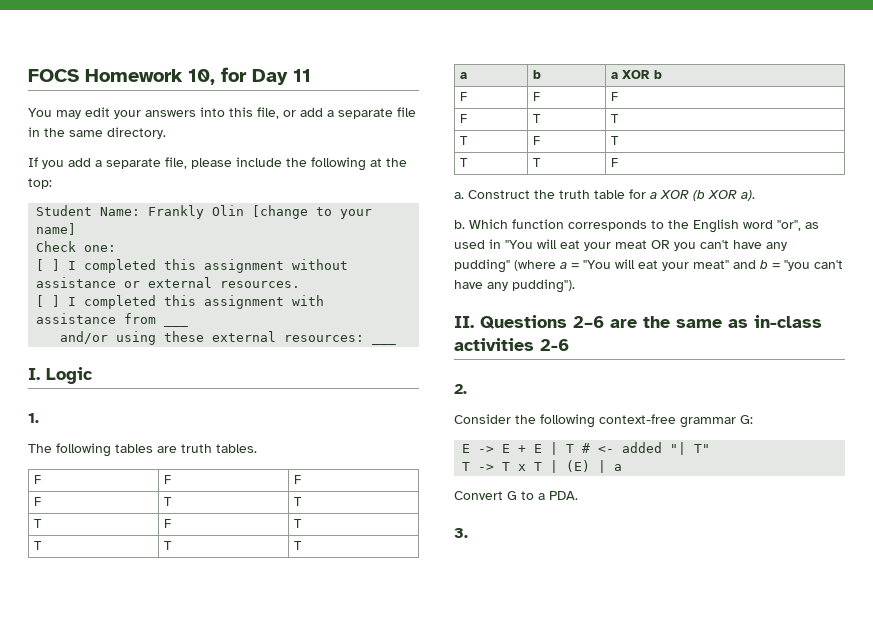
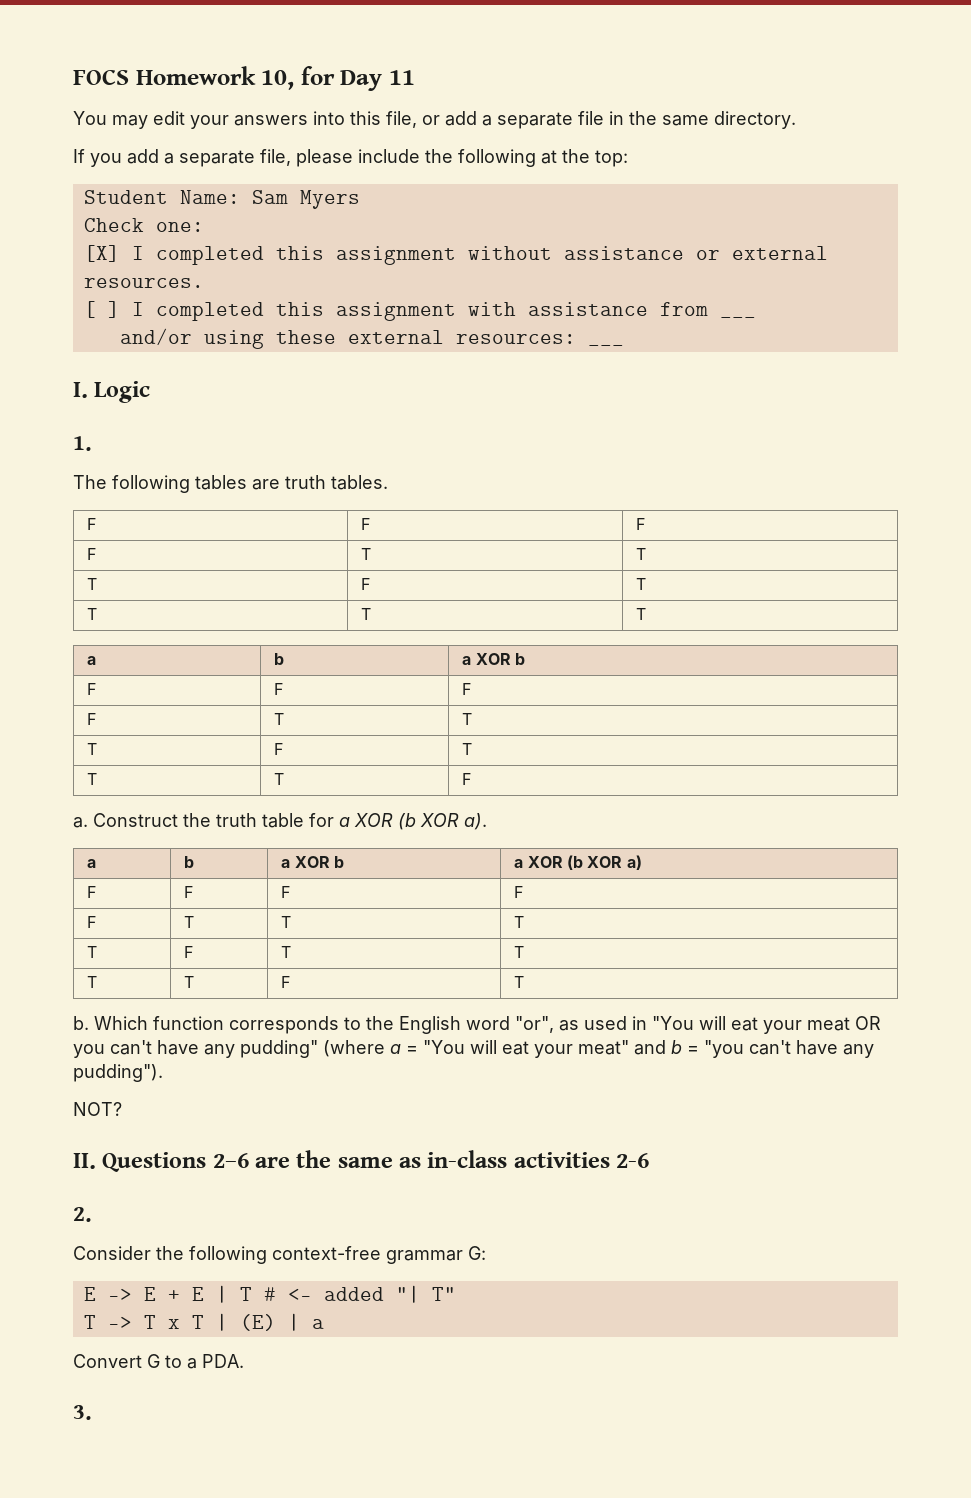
[148,205,373,219] [36,223,77,235] Frankly Olin [change to your name] -> [251,190,360,209] Sam Myers
[36,259,61,271] [ ] -> [83,245,120,262] [X]
(755, 195) none -> [87,859,97,868] [184,856,195,868] [281,856,345,868] [514,855,642,870] [87,886,97,898] [184,886,194,898] [281,886,291,898] [514,886,524,898] [87,916,97,928] [184,916,195,928] [281,916,292,928] [514,916,525,928] [87,946,98,958] [184,946,194,958] [281,946,292,958] [514,946,525,958] [87,976,98,988] [184,976,195,988] [281,976,291,988] [514,976,525,988] // a | b | a XOR b | a XOR (b XOR a) // F | F | F | F // F | T | T | T // T | F | T | T // T | T | F | T
(575, 286) none -> [73,1102,122,1116] // NOT?

